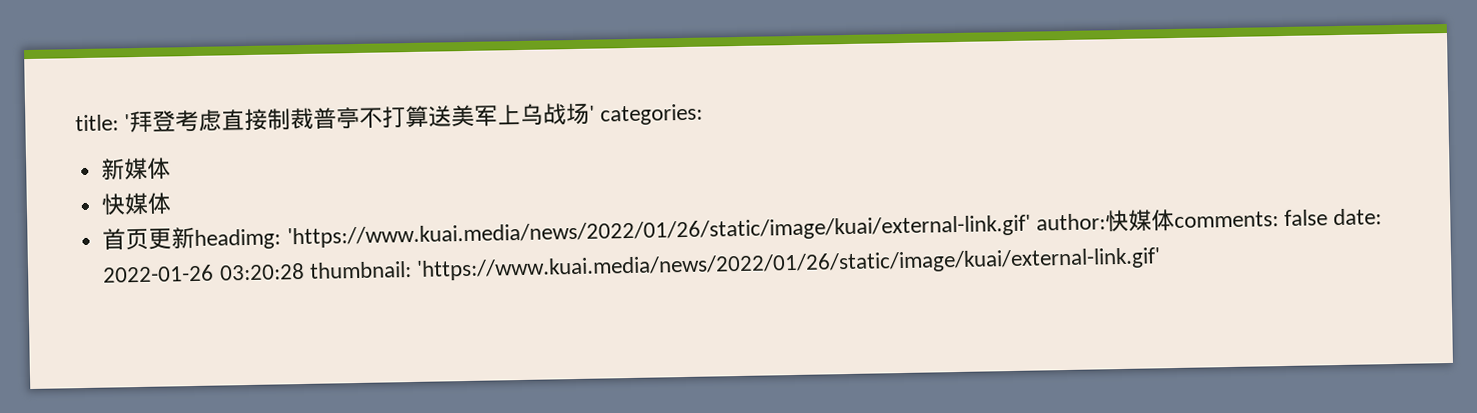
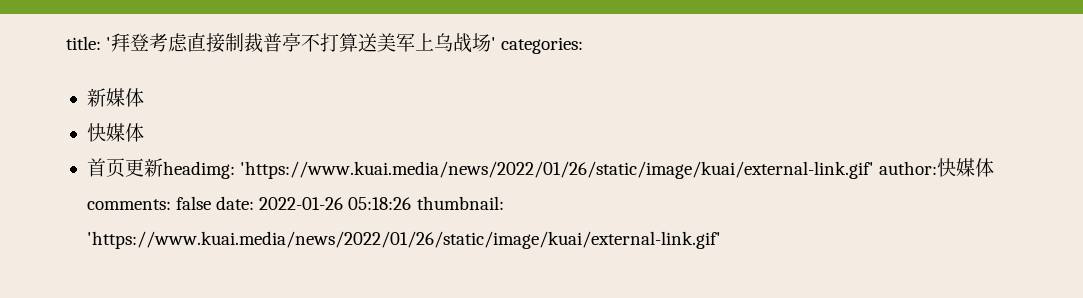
[218,262,305,281] 03:20:28 -> [348,197,412,210] 05:18:26

